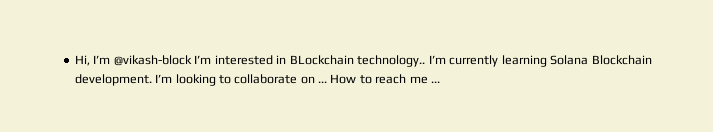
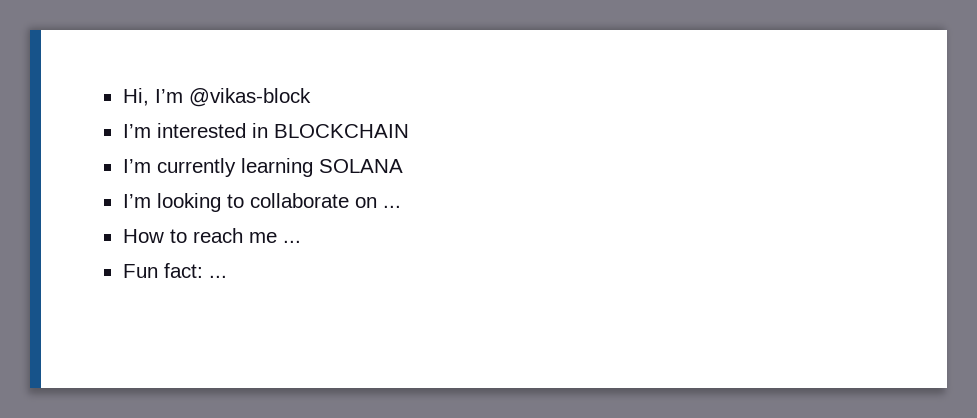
[113,55,192,66] @vikash-block -> [188,88,311,107] @vikas-block //
[289,55,426,67] BLockchain technology.. -> [273,124,409,138] BLOCKCHAIN //
[550,55,652,65] [74,74,152,86] Solana Blockchain development. -> [318,159,403,173] SOLANA //
(327, 82) none -> (401, 206) //
(440, 82) none -> [122,263,227,278] // Fun fact: ...

